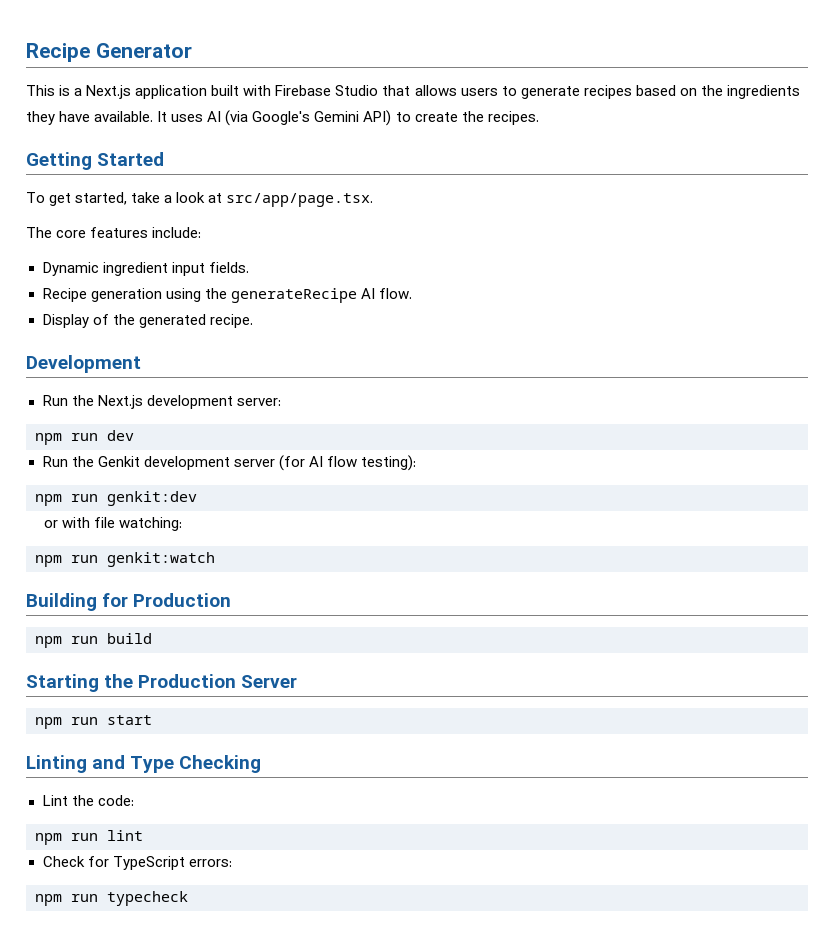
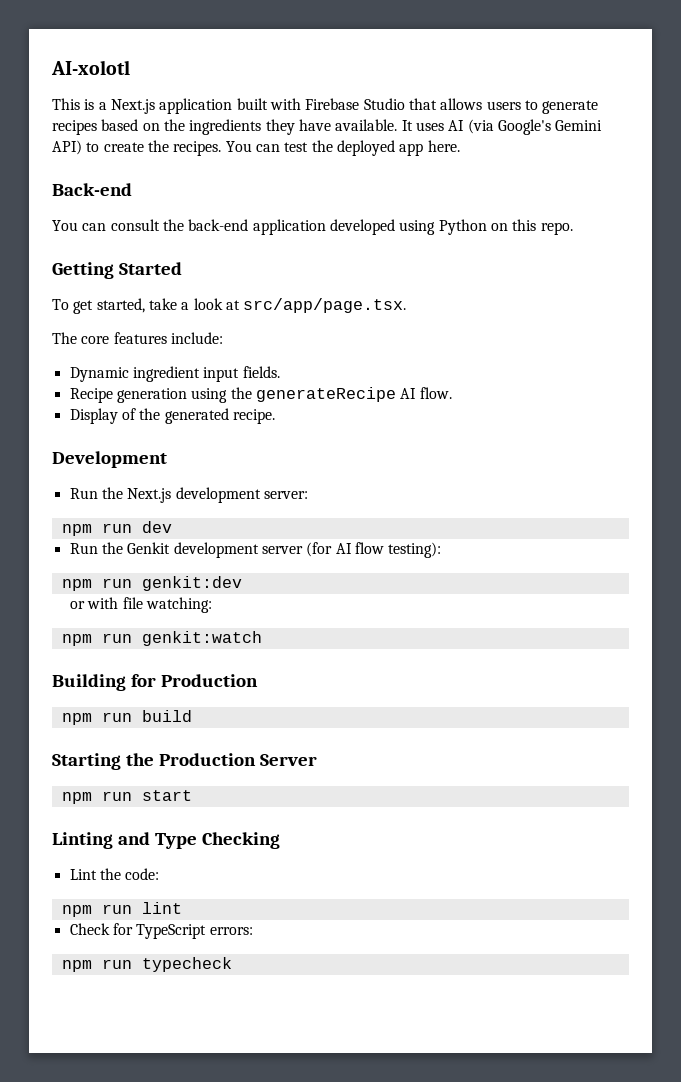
[26,43,192,62] Recipe Generator -> [51,60,130,75] AI-xolotl
(539, 118) none -> [225,140,460,156] [52,183,132,196] [52,219,573,235] You can test the deployed app here. // Back-end // You can consult the back-end application developed using Python on this repo.

